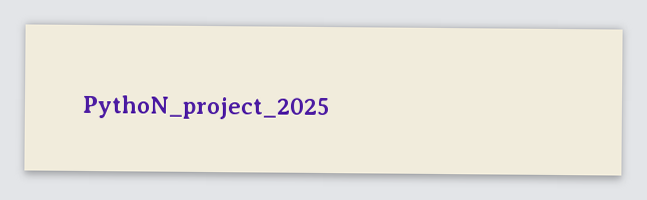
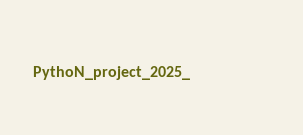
[82,94,330,121] PythoN_project_2025 -> [33,66,190,80] PythoN_project_2025_

